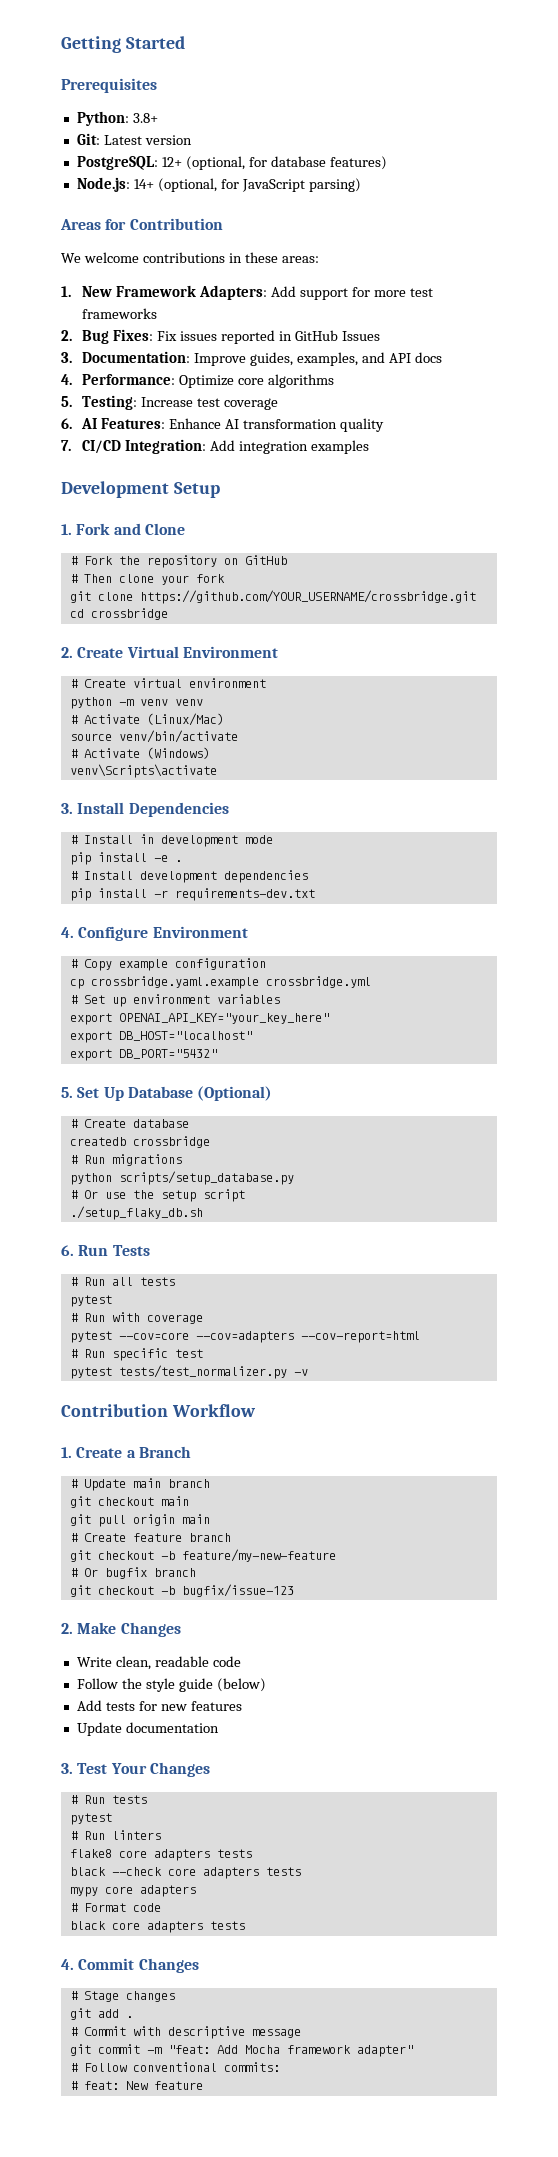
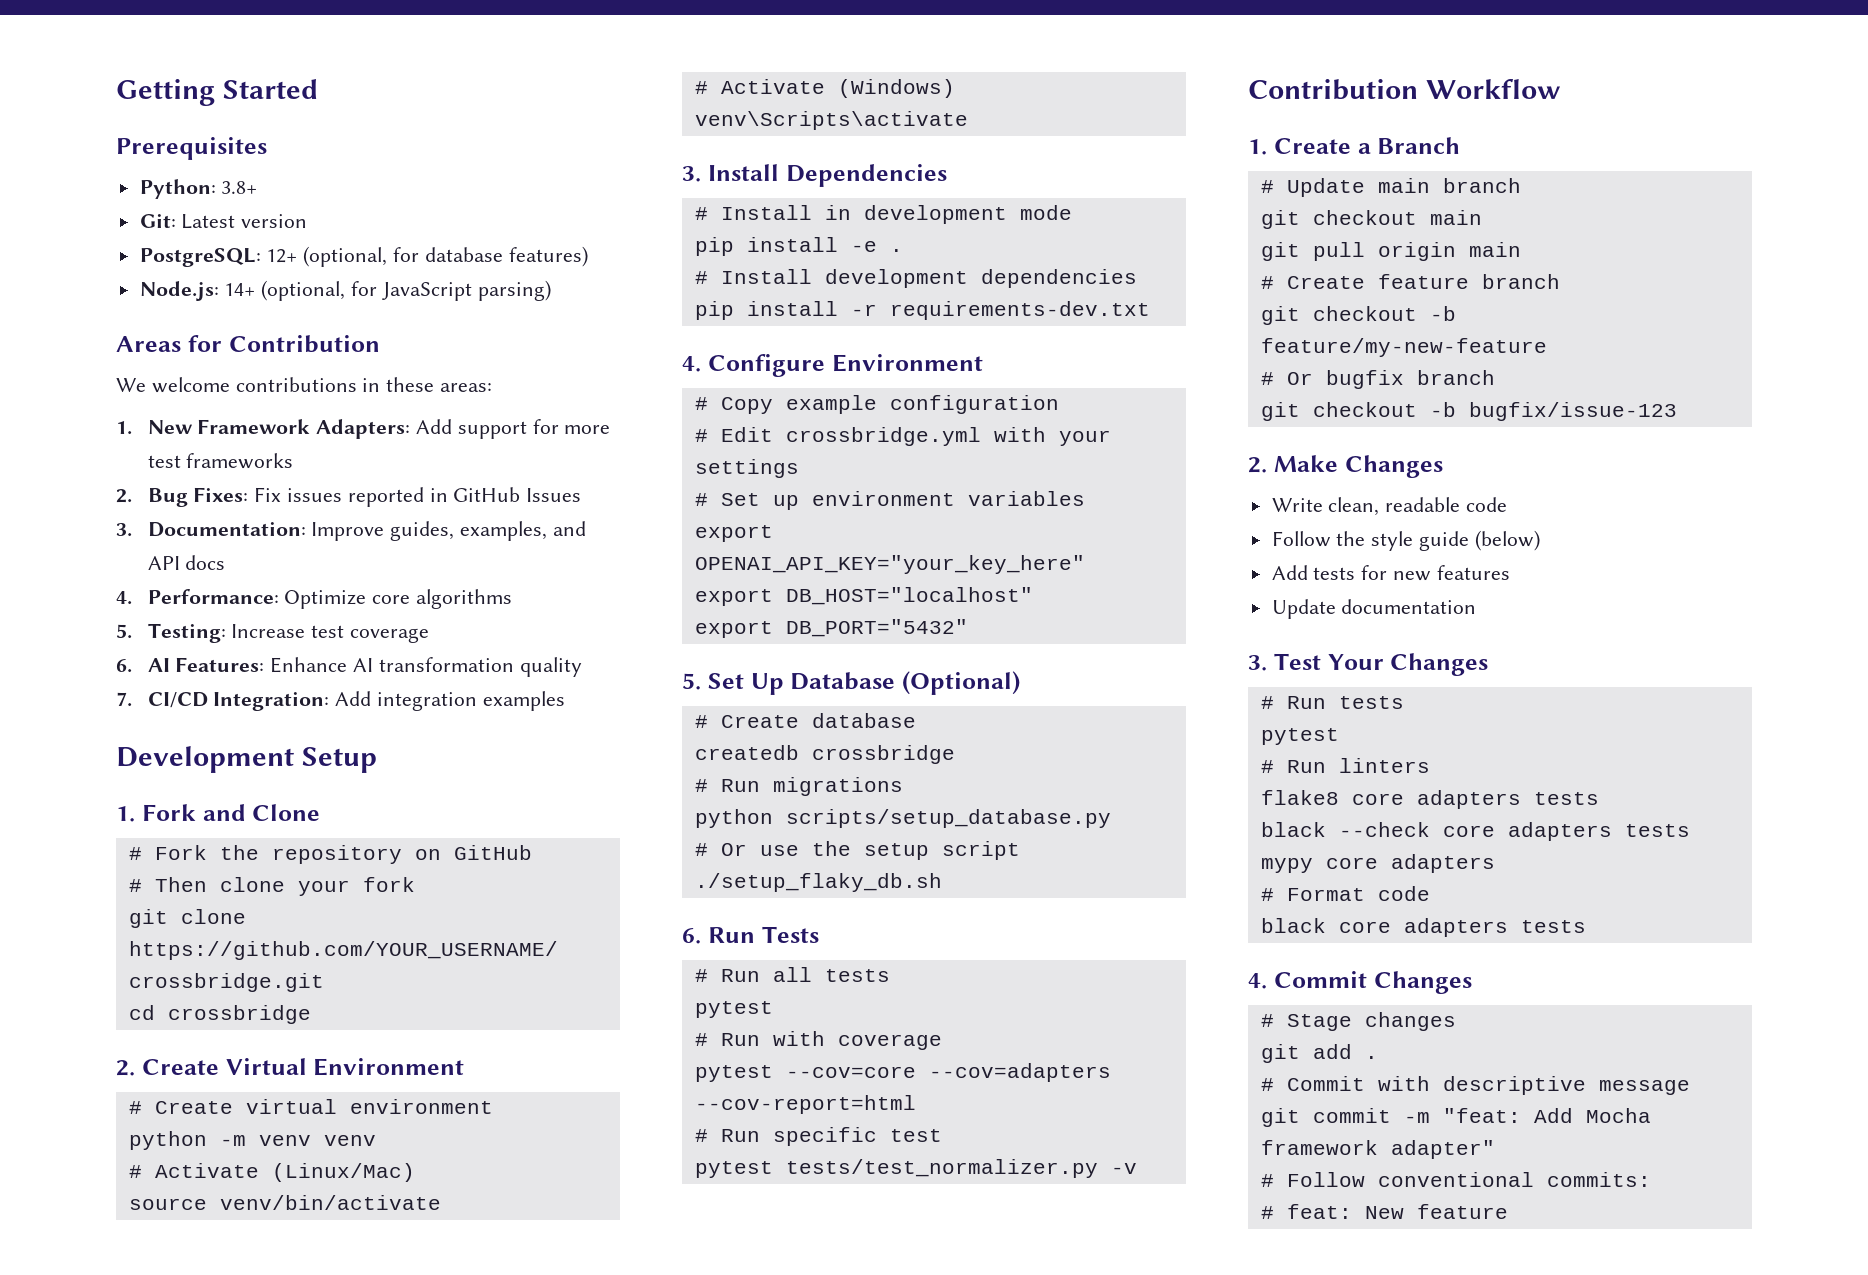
[69,976,259,989] cp crossbridge.yaml.example -> [694,427,773,442] # Edit
(371, 982) none -> [993,427,1111,446] [694,459,799,478] with your settings

